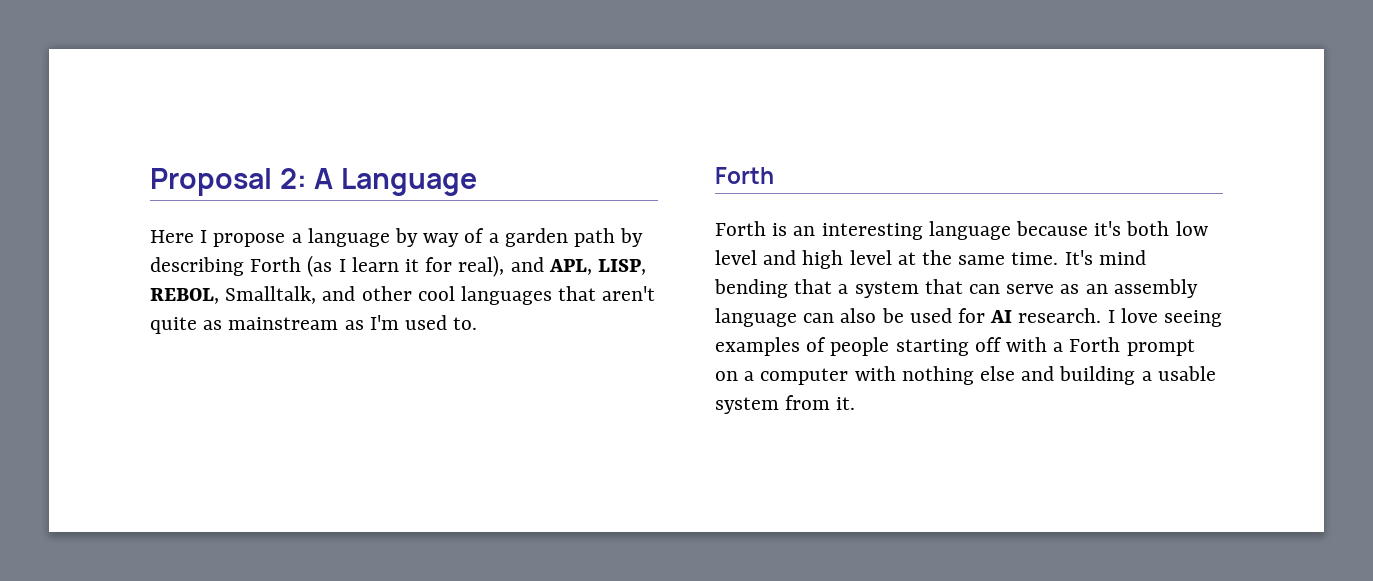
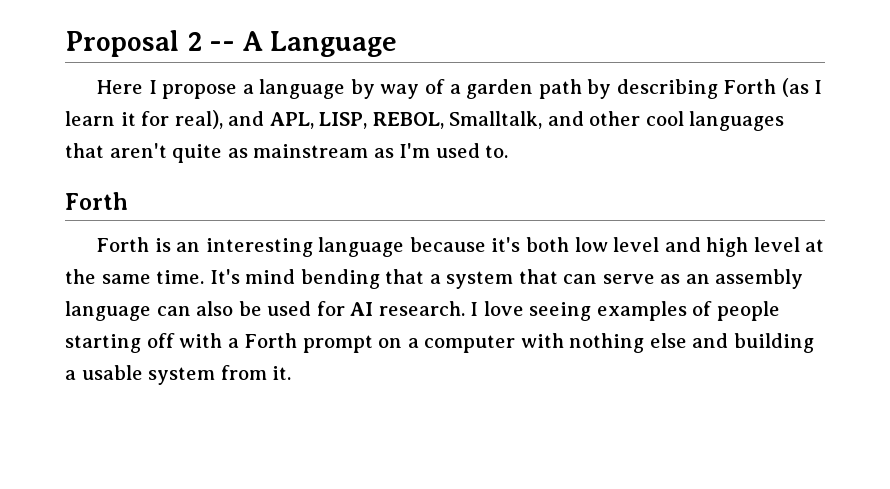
[279,168,307,189] 2: -> [186,32,236,51] 2 --

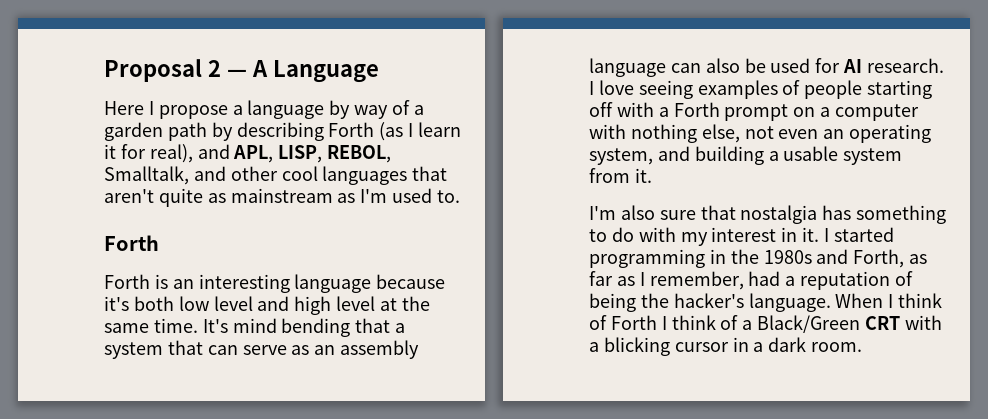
[209,41,236,51] -- -> [226,69,247,77] —
[649,333,687,348] else -> [701,124,932,143] [589,148,653,165] else, not even an operating system,
(292, 373) none -> [589,205,947,224] [589,227,894,246] [589,249,928,268] [589,271,914,290] [589,293,943,312] [589,315,942,333] [589,337,863,356] // I'm also sure that nostalgia has something to do with my interest in it. I started programming in the 1980s and Forth, as far as I remember, had a reputation of being the hacker's language. When I think of Forth I think of a Black/Green CRT with a blicking cursor in a dark room.

